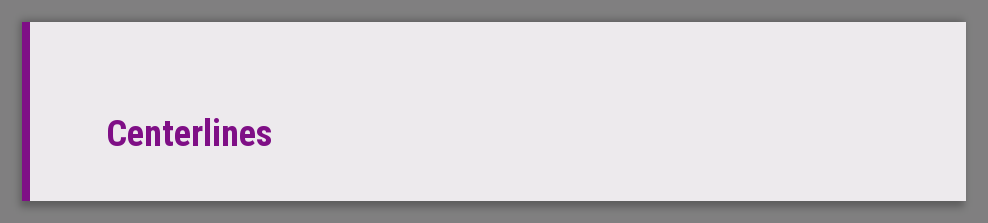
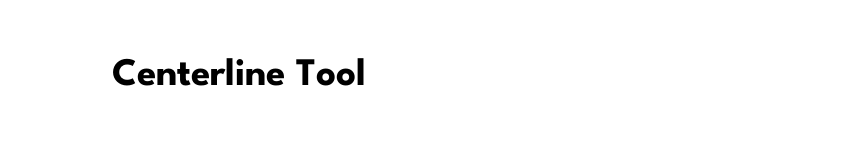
[106,118,272,146] Centerlines -> [112,58,366,86] Centerline Tool

